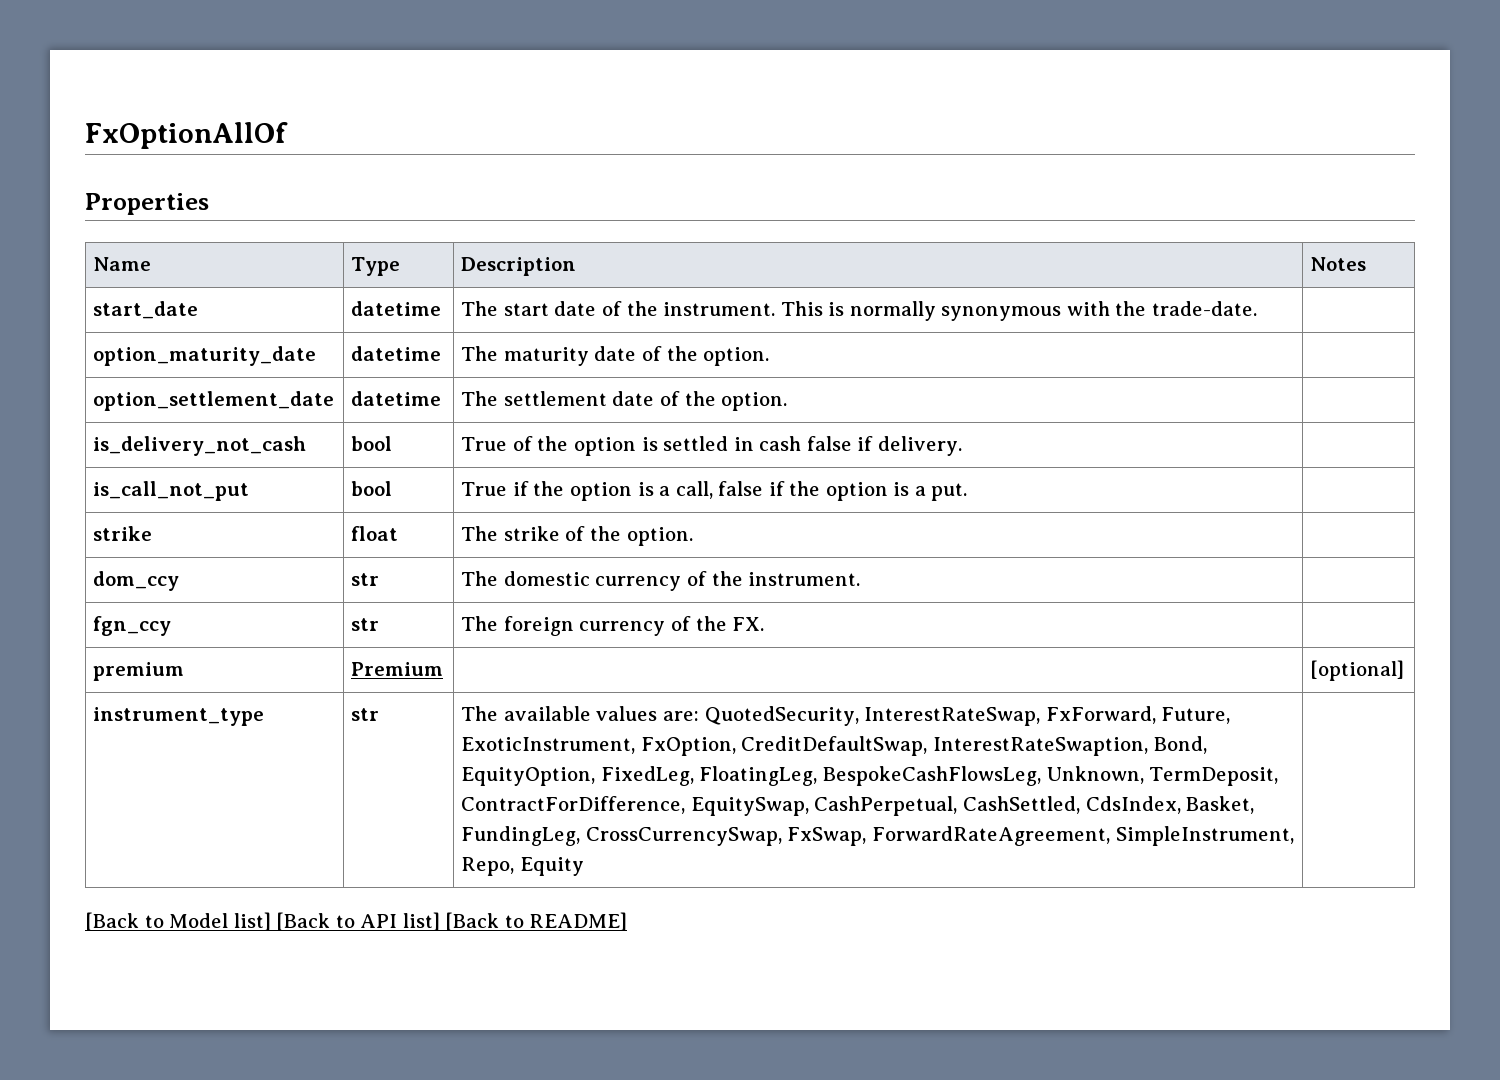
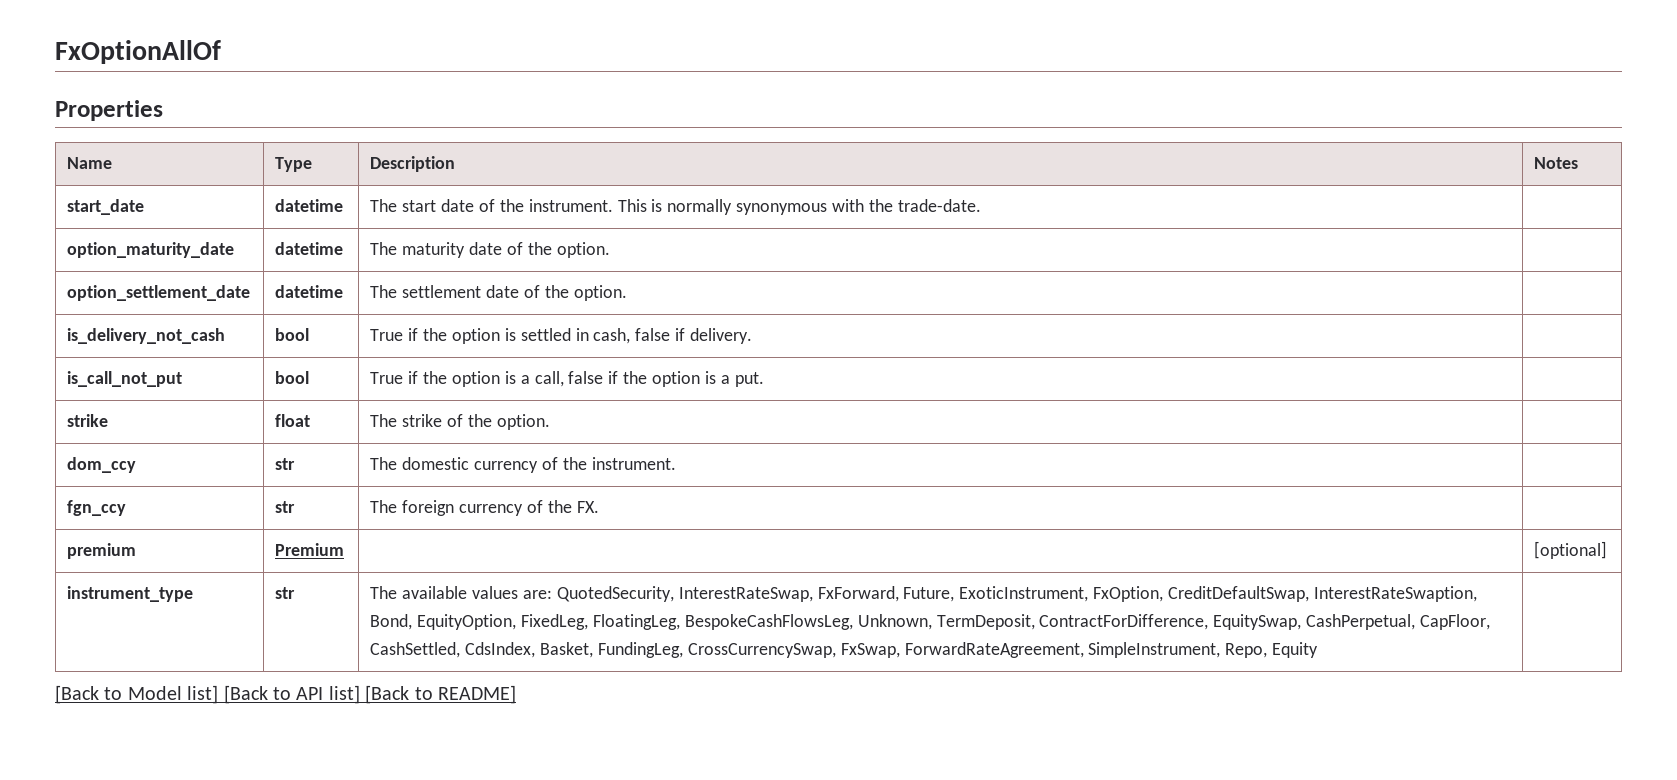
[512,436,533,451] of -> [408,328,419,341] if
[759,436,802,451] cash -> [593,328,631,344] cash,
(958, 806) none -> [1420,614,1491,630] CapFloor,

